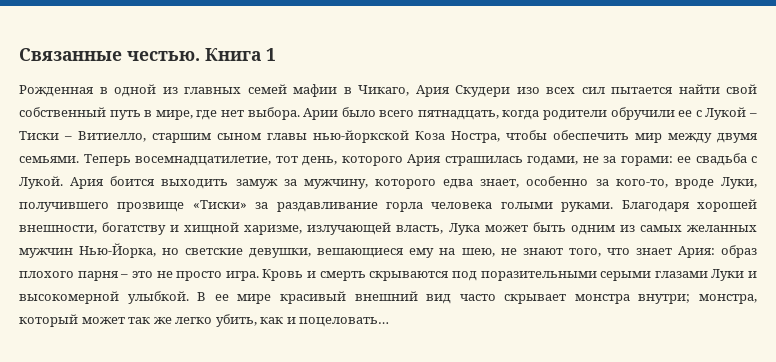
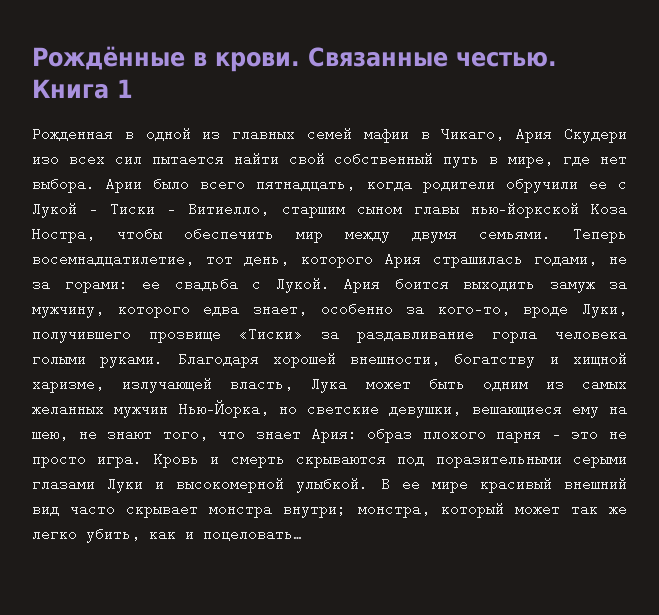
(19, 54) none -> [32,46,300,72] Рождённые в крови.

